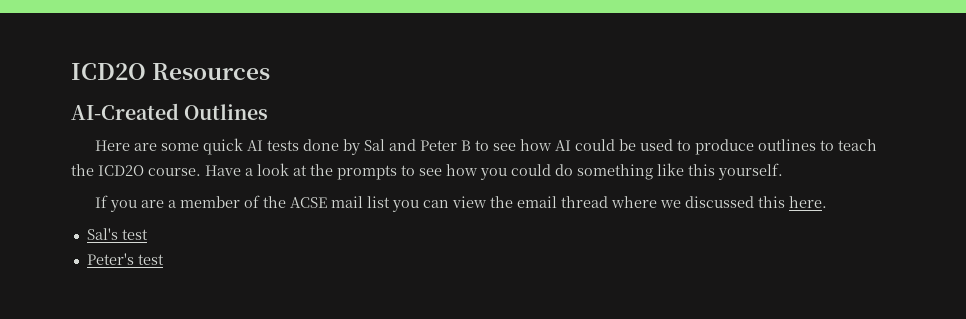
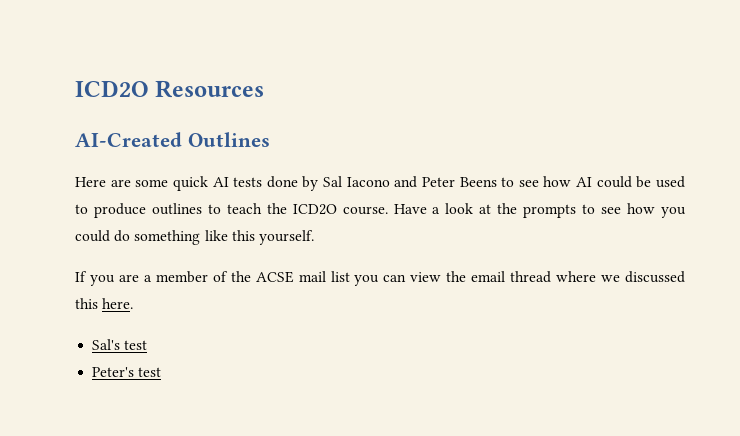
(386, 145) none -> [346,177,390,187] Iacono
[461,140,472,151] B -> [459,177,497,187] Beens

